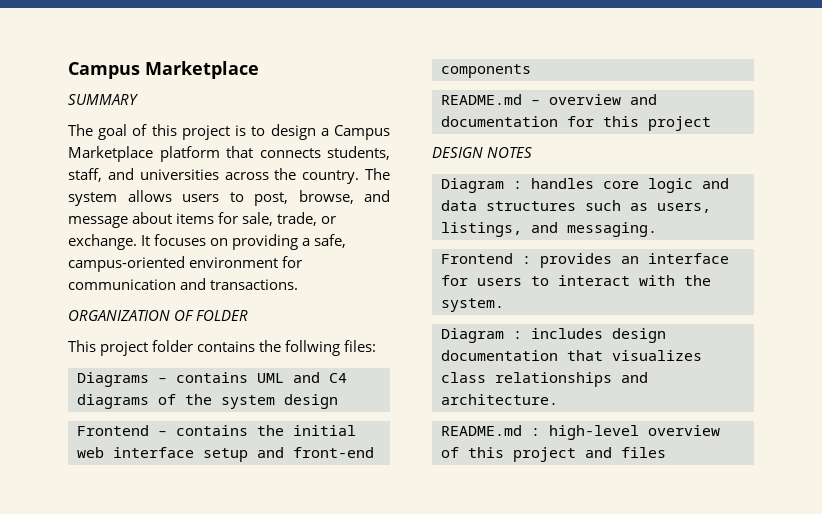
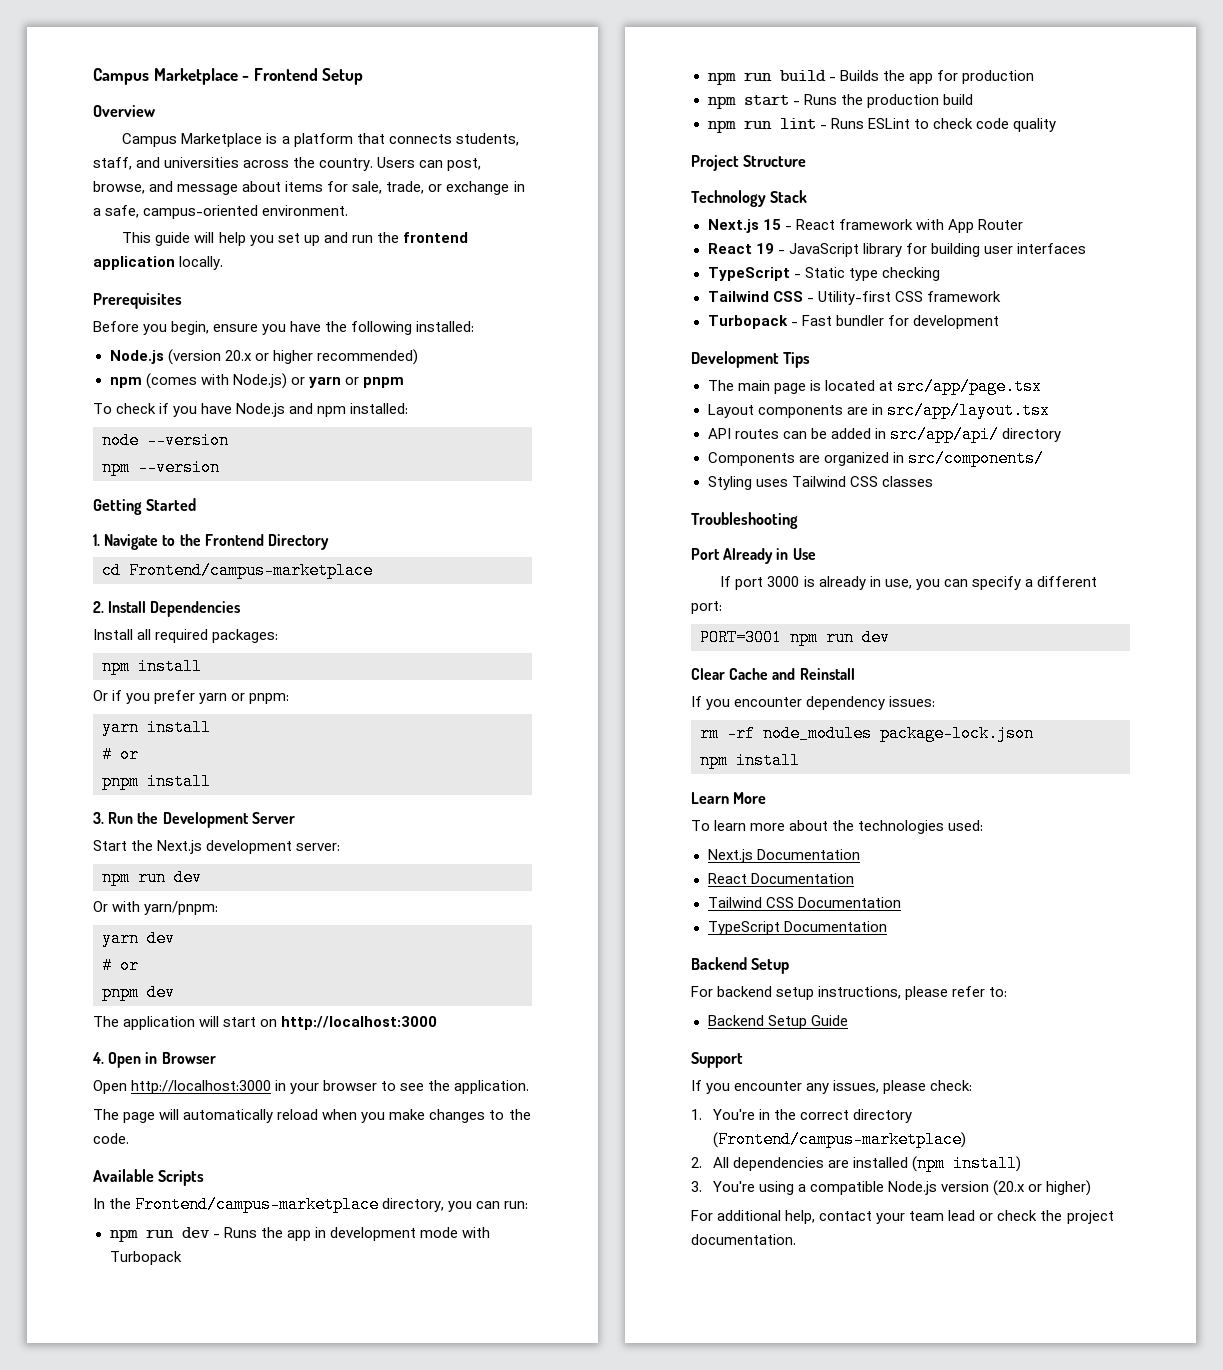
[68,61,259,79] [68,94,138,105] [68,124,391,140] [68,146,153,162] Campus Marketplace // SUMMARY // The goal of this project is to design a Campus Marketplace -> [93,68,364,85] [93,105,155,117] [122,133,290,147] Campus Marketplace - Frontend Setup // Overview // Campus Marketplace is a
[365,168,390,180] [68,190,244,206] The system allows users to -> [377,157,444,168] Users can
[68,234,347,250] [68,256,303,272] [68,278,299,290] [68,310,249,321] [68,340,377,356] [77,372,347,387] [77,394,338,409] [77,425,356,436] [77,447,374,462] [441,64,531,78] [441,94,657,105] [441,116,711,131] [432,147,533,158] [441,178,729,193] [441,200,711,213] [441,222,657,237] [441,253,729,268] [441,275,711,286] [441,298,504,312] [441,328,666,343] [441,350,702,361] [441,372,648,387] [441,394,558,405] [441,425,720,440] [441,447,666,462] exchange. It focuses on providing a safe, campus-oriented environment for communication and transactions. // ORGANIZATION OF FOLDER // This project folder contains the follwing files: // Diagrams – contains UML and C4 diagrams of the system design // Frontend – contains the initial web interface setup and front-end components // README.md – overview and documentation for this project // DESIGN NOTES // Diagram : handles core logic and data structures such as users, listings, and messaging. // Frontend : provides an interface for users to interact with the system. // Diagram : includes design documentation that visualizes class relationships and architecture. // README.md : high-level overview of this project and files -> [446,181,525,195] [93,205,349,219] [122,232,468,246] [93,256,224,270] [93,293,182,309] [93,321,475,335] [109,349,418,365] [109,373,404,389] [93,403,409,417] [102,432,229,449] [102,459,220,476] [93,498,197,515] [93,534,329,550] [102,562,373,579] [93,601,241,617] [93,629,279,643] [102,658,202,675] [93,690,290,704] [102,719,211,736] [102,746,139,763] [102,773,211,790] [93,812,295,828] [93,840,341,854] [102,869,202,886] [93,901,219,915] [102,930,175,947] [102,957,139,974] [102,984,175,1001] [93,1016,438,1030] [92,1052,216,1068] [93,1080,530,1094] [93,1109,531,1123] [93,1133,129,1144] [93,1169,205,1186] [93,1196,529,1213] [109,1227,490,1242] [109,1251,182,1265] [707,70,1034,85] [707,94,973,109] [707,118,1056,133] [691,155,807,171] [691,190,808,207] [707,219,1023,233] [707,243,1086,257] [707,267,940,281] [707,291,1001,305] [707,315,999,329] [691,351,811,368] [707,378,1042,395] [707,402,1050,419] [707,426,1061,443] [707,450,1044,467] [707,476,933,490] [691,512,798,529] [691,548,816,564] [720,576,1097,590] [691,601,722,614] [700,629,890,646] [691,668,855,680] [691,696,936,710] [700,725,1034,742] [700,752,800,769] [691,792,767,804] [691,820,984,834] [707,849,860,863] [707,873,854,884] [707,897,901,908] [707,921,887,935] [691,957,790,974] [691,986,1008,1000] [707,1015,848,1029] [691,1052,743,1068] [691,1080,973,1094] [691,1109,913,1123] [712,1131,966,1148] [691,1155,1022,1172] [691,1180,1092,1196] [691,1210,1114,1224] [691,1234,796,1245] exchange in a safe, campus-oriented environment. // This guide will help you set up and run the frontend application locally. // Prerequisites // Before you begin, ensure you have the following installed: // Node.js (version 20.x or higher recommended) // npm (comes with Node.js) or yarn or pnpm // To check if you have Node.js and npm installed: // node --version // npm --version // Getting Started // 1. Navigate to the Frontend Directory // cd Frontend/campus-marketplace // 2. Install Dependencies // Install all required packages: // npm install // Or if you prefer yarn or pnpm: // yarn install // # or // pnpm install // 3. Run the Development Server // Start the Next.js development server: // npm run dev // Or with yarn/pnpm: // yarn dev // # or // pnpm dev // The application will start on http://localhost:3000 // 4. Open in Browser // Open http://localhost:3000 in your browser to see the application. // The page will automatically reload when you make changes to the code. // Available Scripts // In the Frontend/campus-marketplace directory, you can run: // npm run dev - Runs the app in development mode with Turbopack // npm run build - Builds the app for production // npm start - Runs the production build // npm run lint - Runs ESLint to check code quality // Project Structure // Technology Stack // Next.js 15 - React framework with App Router // React 19 - JavaScript library for building user interfaces // TypeScript - Static type checking // Tailwind CSS - Utility-first CSS framework // Turbopack - Fast bundler for development // Development Tips // The main page is located at src/app/page.tsx // Layout components are in src/app/layout.tsx // API routes can be added in src/app/api/ directory // Components are organized in src/components/ // Styling uses Tailwind CSS classes // Troubleshooting // Port Already in Use // If port 3000 is already in use, you can specify a different port: // PORT=3001 npm run dev // Clear Cache and Reinstall // If you encounter dependency issues: // rm -rf node_modules package-lock.json // npm install // Learn More // To learn more about the technologies used: // Next.js Documentation // React Documentation // Tailwind CSS Documentation // TypeScript Documentation // Backend Setup // For backend setup instructions, please refer to: // Backend Setup Guide // Support // If you encounter any issues, please check: // 1. You're in the correct directory (Frontend/campus-marketplace) // 2. All dependencies are installed (npm install) // 3. You're using a compatible Node.js version (20.x or higher) // For additional help, contact your team lead or check the project documentation.

